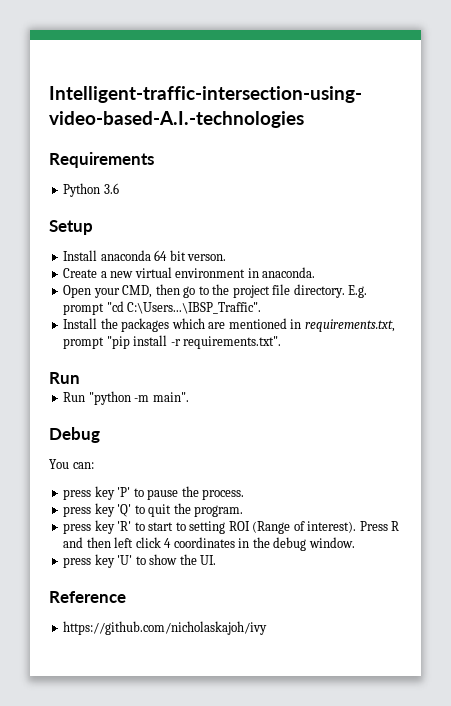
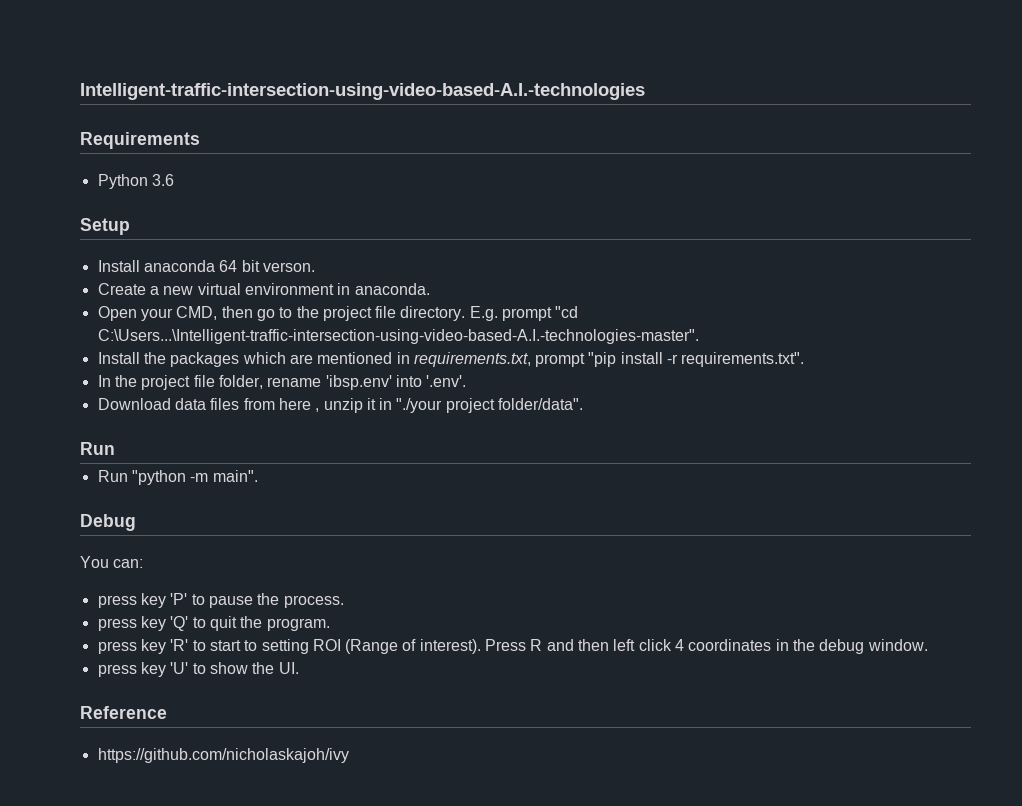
[127,302,262,314] C:\Users...\IBSP_Traffic". -> [97,329,699,344] C:\Users...\Intelligent-traffic-intersection-using-video-based-A.I.-technologies-master".
(282, 342) none -> [97,375,467,390] [97,398,584,413] // In the project file folder, rename 'ibsp.env' into '.env'. // Download data files from here , unzip it in "./your project folder/data".

